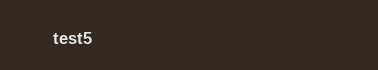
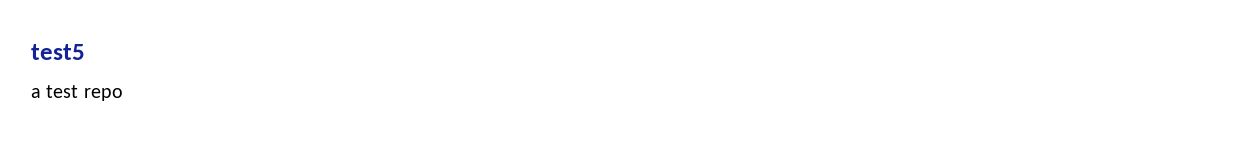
(92, 38) none -> [31,85,123,101] // a test repo

